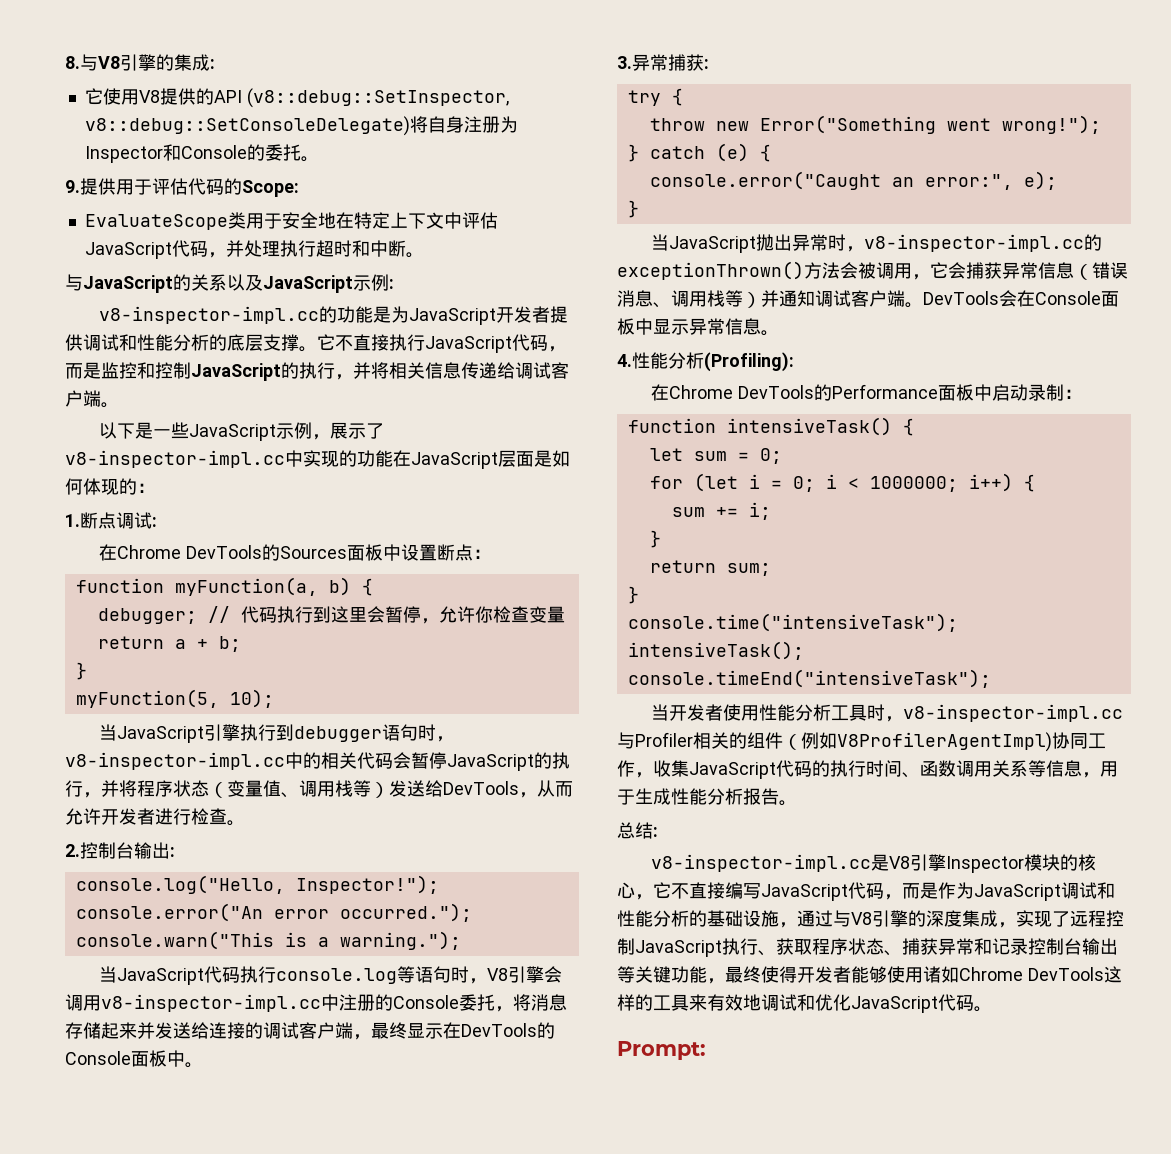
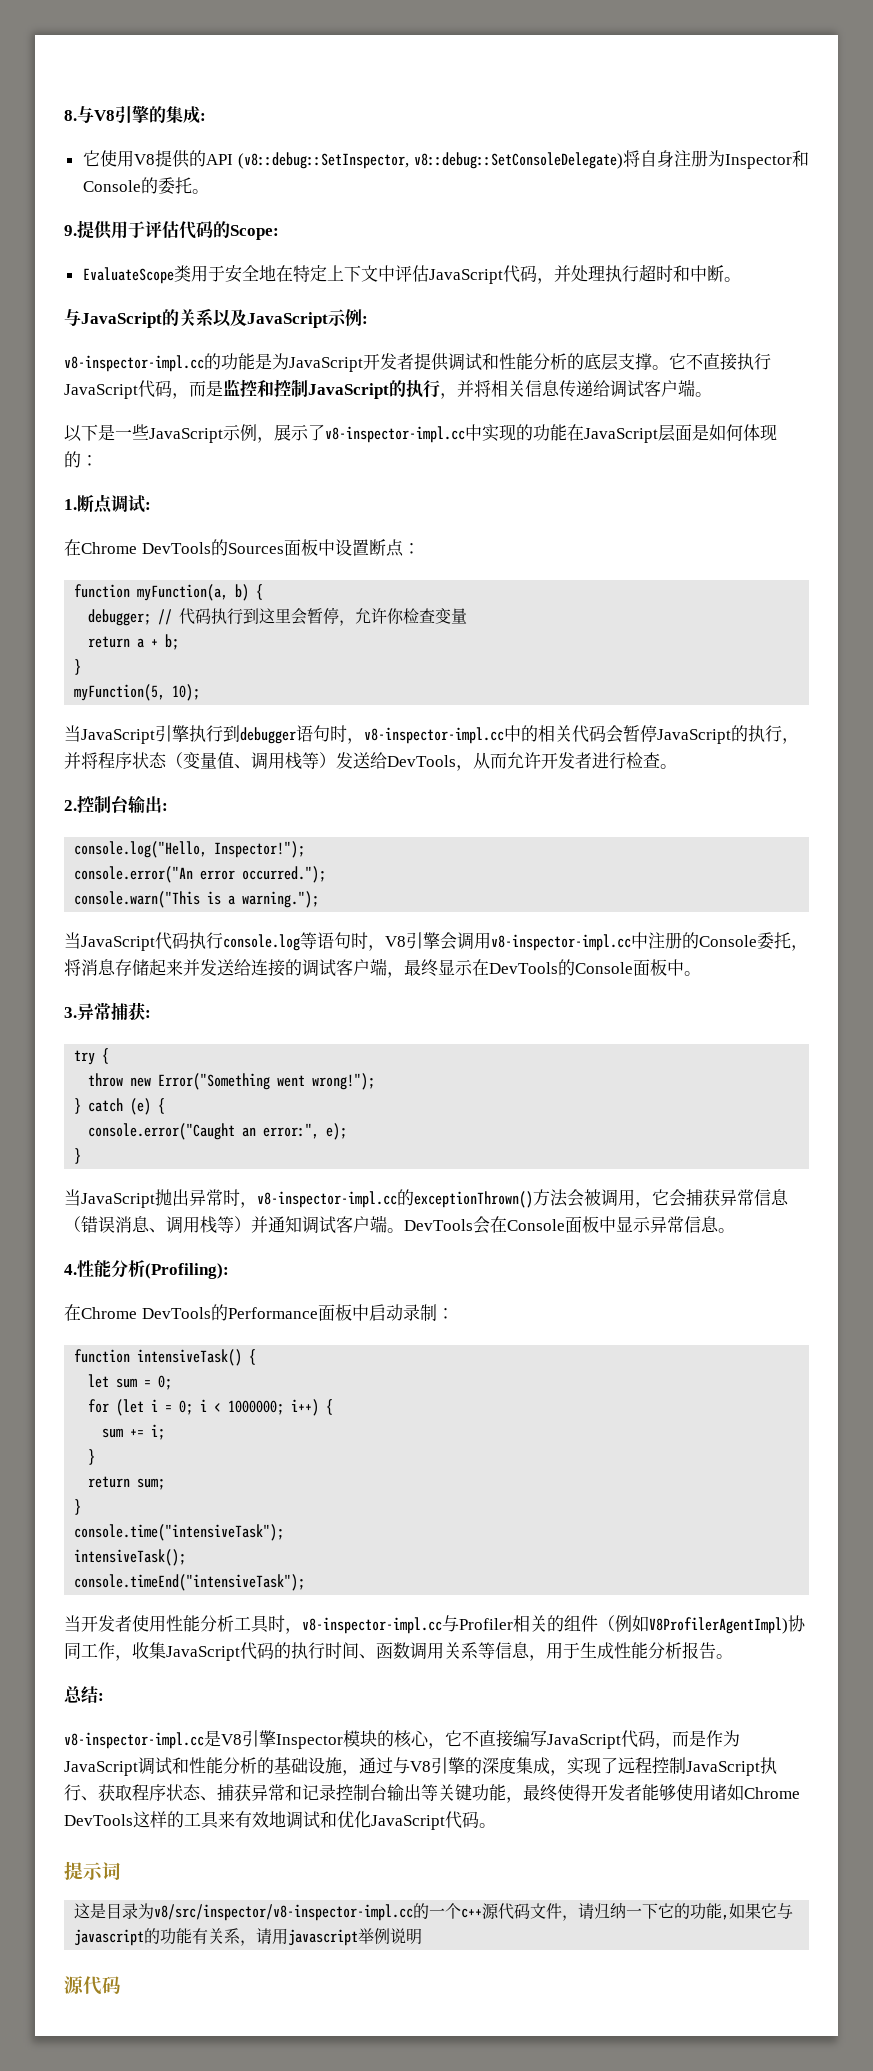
[617,1041,706,1060] Prompt: -> [64,1861,121,1880] [74,1902,794,1921] [74,1928,423,1946] [64,1976,121,1995] 提示词 // 这是目录为v8/src/inspector/v8-inspector-impl.cc的一个c++源代码文件，请归纳一下它的功能,如果它与javascript的功能有关系，请用javascript举例说明 // 源代码

